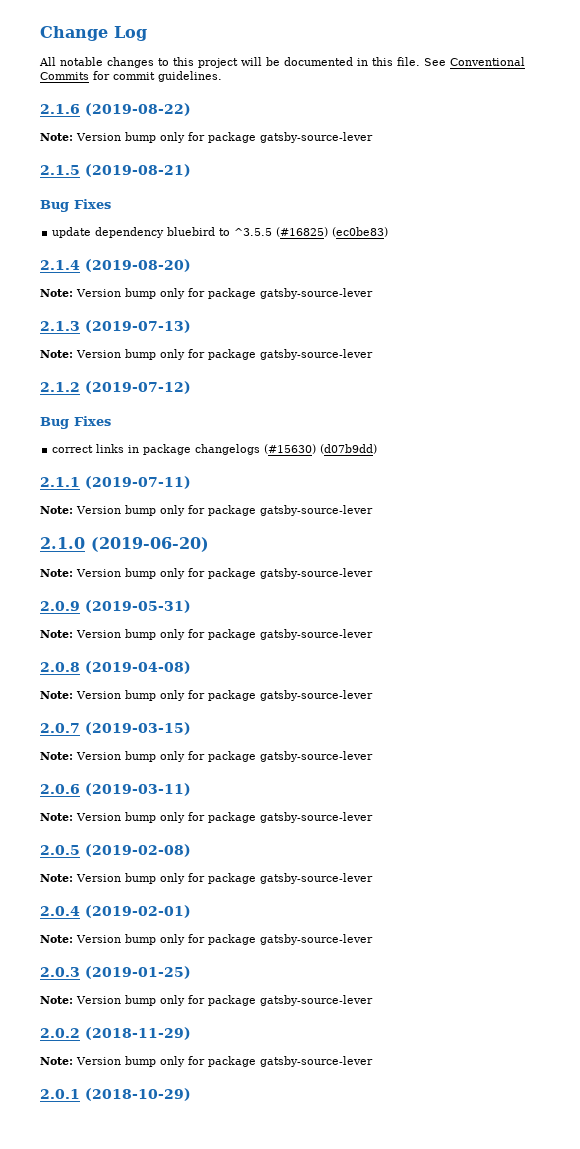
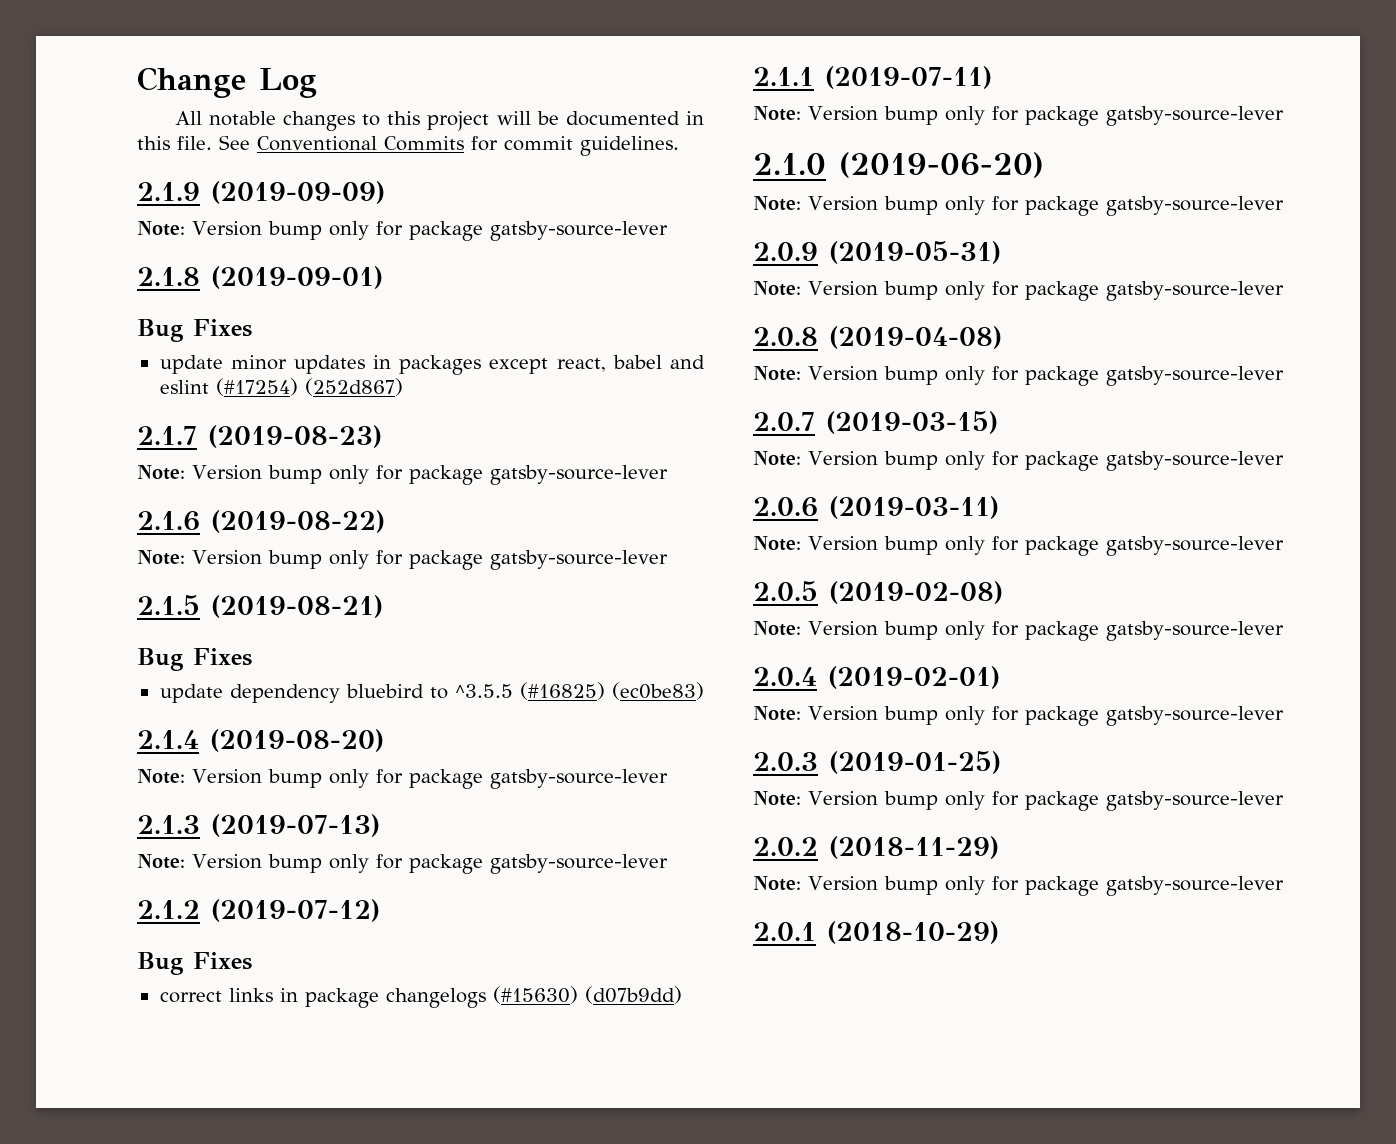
(222, 76) none -> [137,181,385,204] [137,221,668,241] [137,266,383,289] [137,319,252,342] [159,355,705,375] [159,378,403,396] [137,425,382,448] [137,465,668,485] // 2.1.9 (2019-09-09) // Note: Version bump only for package gatsby-source-lever // 2.1.8 (2019-09-01) // Bug Fixes // update minor updates in packages except react, babel and eslint (#17254) (252d867) // 2.1.7 (2019-08-23) // Note: Version bump only for package gatsby-source-lever

